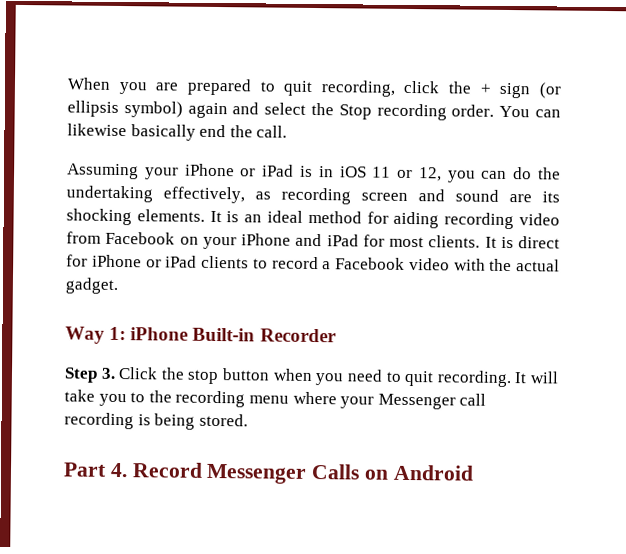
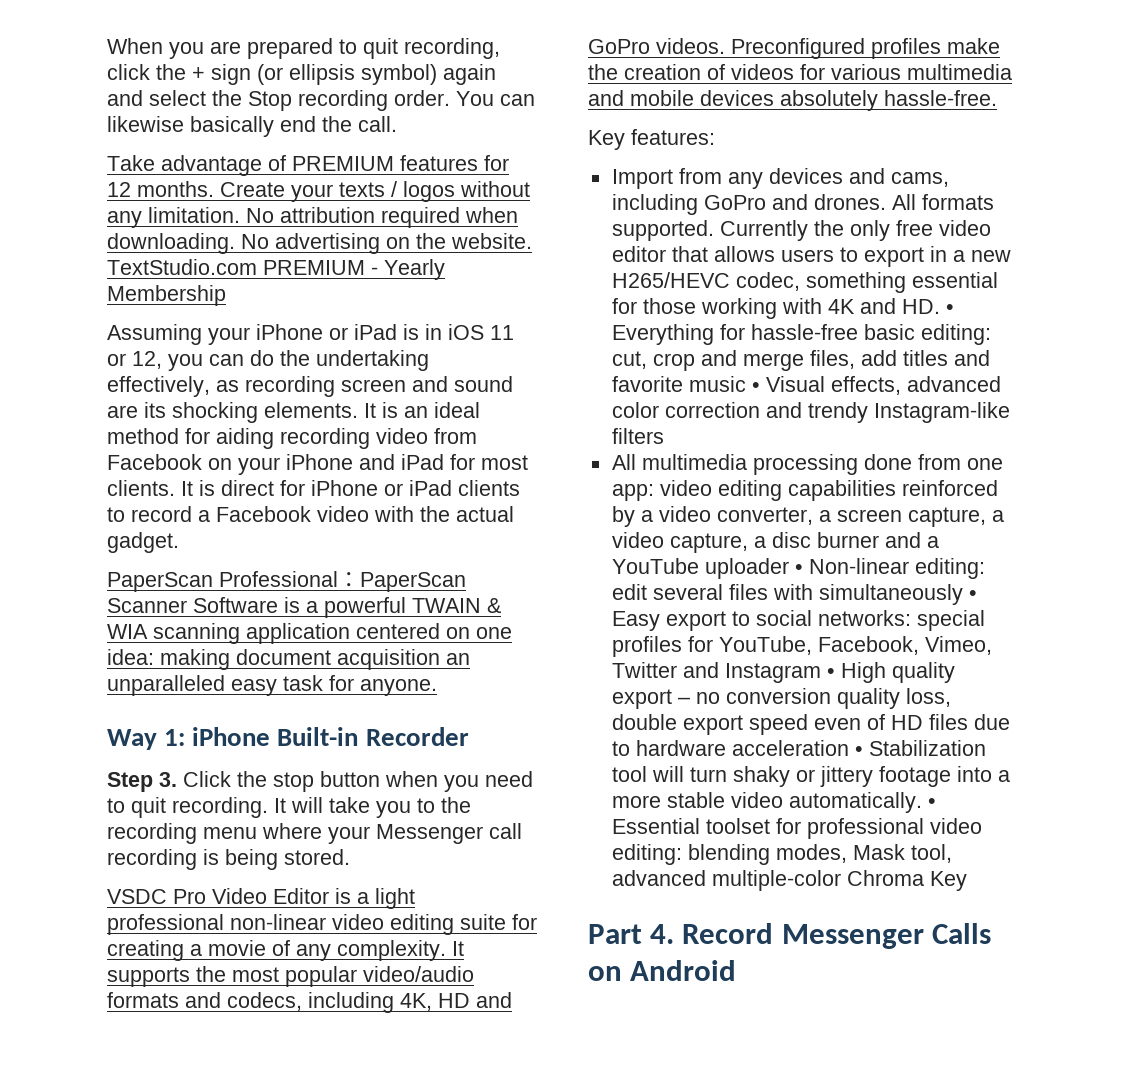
(288, 131) none -> [107,155,509,176] [107,181,530,202] [107,207,518,228] [107,233,532,254] [107,259,445,280] [107,285,226,306] // Take advantage of PREMIUM features for 12 months. Create your texts / logos without any limitation. No attribution required when downloading. No advertising on the website. TextStudio.com PREMIUM - Yearly Membership
(118, 285) none -> [107,571,466,592] [107,597,501,618] [107,623,512,644] [107,649,470,670] [107,675,437,696] // PaperScan Professional：PaperScan Scanner Software is a powerful TWAIN & WIA scanning application centered on one idea: making document acquisition an unparalleled easy task for anyone.
(248, 420) none -> [107,888,415,909] [107,914,537,935] [107,940,464,961] [107,966,474,987] [107,992,512,1013] [588,38,1000,59] [588,64,1012,80] [588,90,997,111] [588,129,715,150] [611,168,949,189] [611,194,994,215] [611,220,991,241] [611,246,1011,267] [611,272,998,293] [611,298,954,319] [611,324,991,345] [611,350,990,371] [611,376,1001,395] [611,402,1010,423] [611,428,664,444] [611,454,1003,475] [611,480,998,501] [611,506,1004,527] [611,532,939,553] [611,558,985,579] [611,584,977,605] [611,610,985,631] [611,636,992,657] [611,662,955,683] [611,688,951,709] [611,714,1010,735] [611,740,986,756] [611,766,1010,787] [611,792,936,813] [611,818,982,839] [611,844,952,865] [611,870,967,891] // VSDC Pro Video Editor is a light professional non-linear video editing suite for creating a movie of any complexity. It supports the most popular video/audio formats and codecs, including 4K, HD and GoPro videos. Preconfigured profiles make the creation of videos for various multimedia and mobile devices absolutely hassle-free. // Key features: // Import from any devices and cams, including GoPro and drones. All formats supported. Сurrently the only free video editor that allows users to export in a new H265/HEVC codec, something essential for those working with 4K and HD. • Everything for hassle-free basic editing: cut, crop and merge files, add titles and favorite music • Visual effects, advanced color correction and trendy Instagram-like filters // All multimedia processing done from one app: video editing capabilities reinforced by a video converter, a screen capture, a video capture, a disc burner and a YouTube uploader • Non-linear editing: edit several files with simultaneously • Easy export to social networks: special profiles for YouTube, Facebook, Vimeo, Twitter and Instagram • High quality export – no conversion quality loss, double export speed even of HD files due to hardware acceleration • Stabilization tool will turn shaky or jittery footage into a more stable video automatically. • Essential toolset for professional video editing: blending modes, Mask tool, advanced multiple-color Chroma Key

